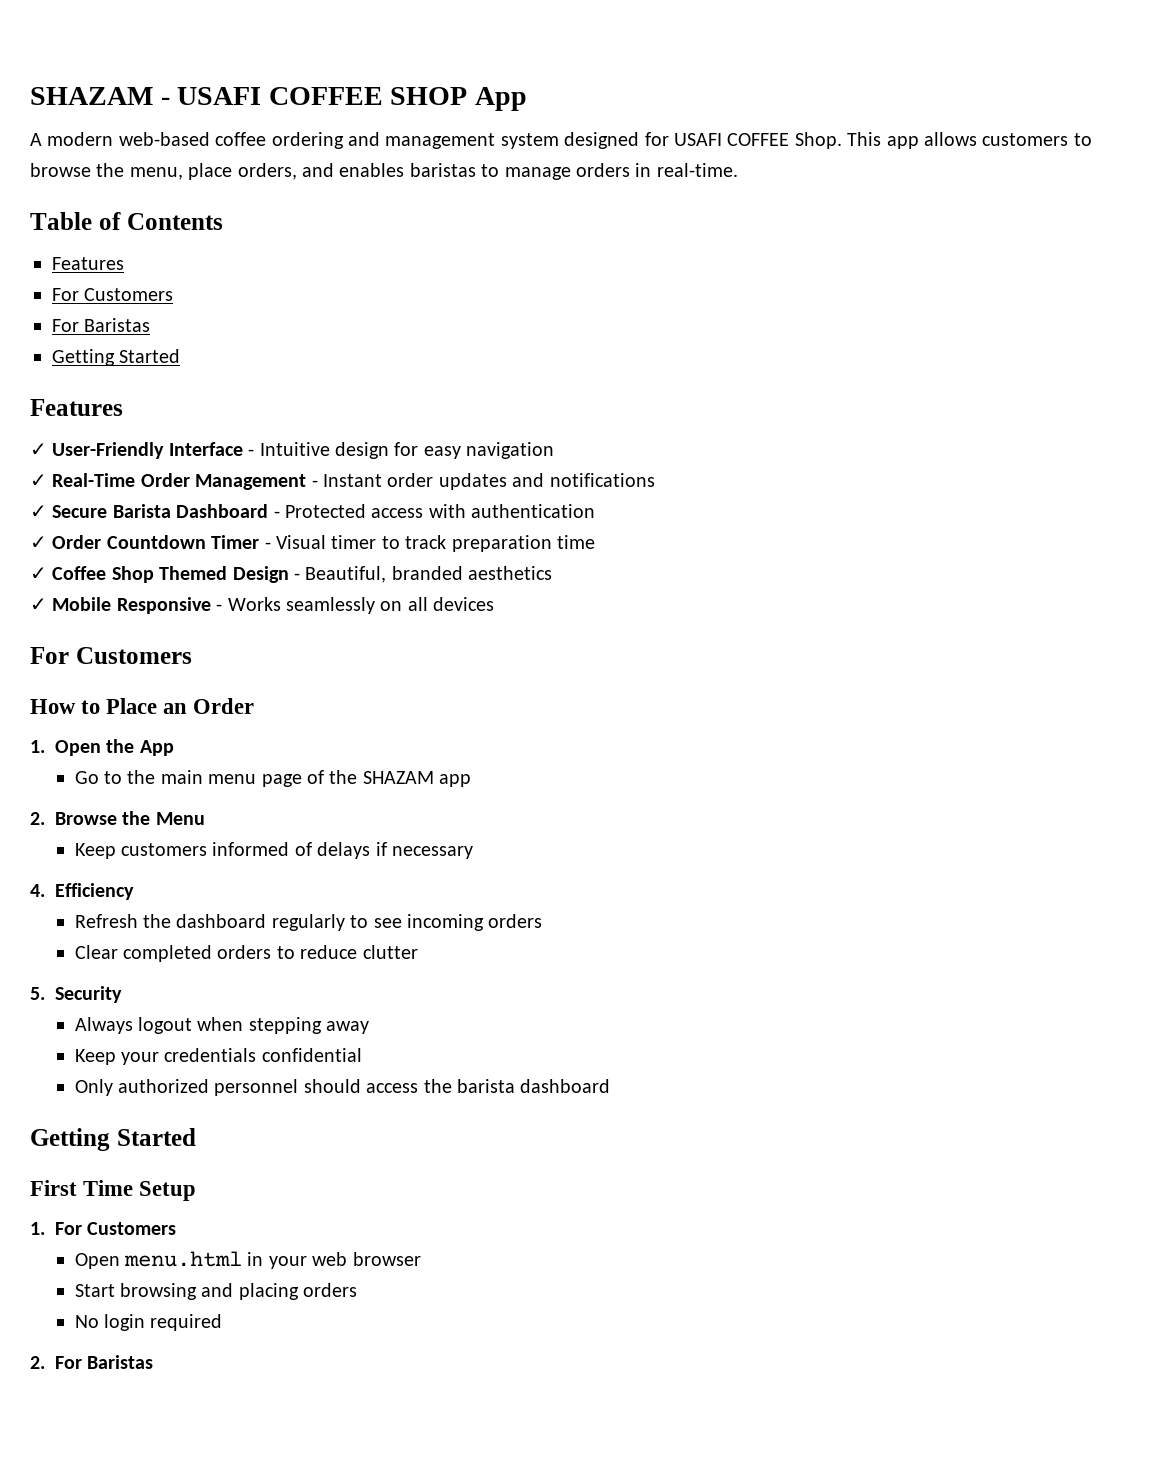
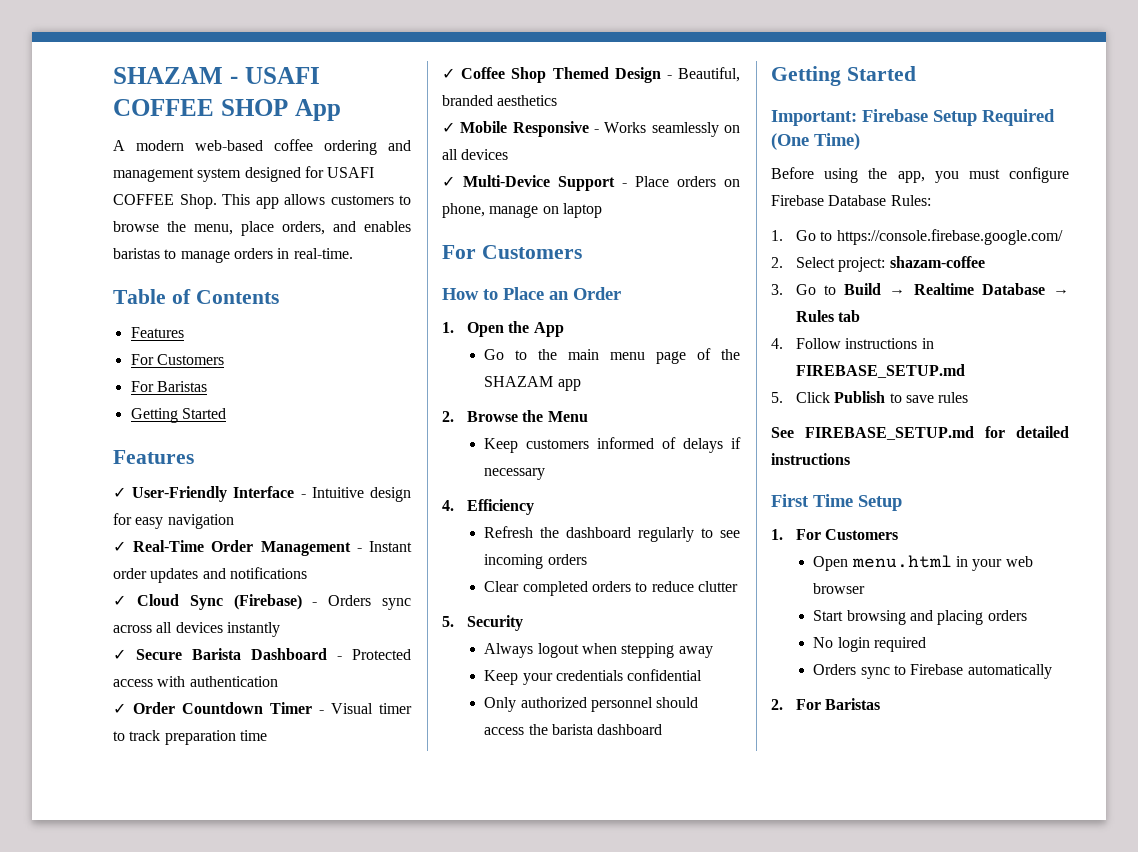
(655, 480) none -> [113,594,411,610] [113,622,280,637] // ✓ Cloud Sync (Firebase) - Orders sync across all devices instantly
(495, 604) none -> [442,175,740,191] [442,203,602,218] // ✓ Multi-Device Support - Place orders on phone, manage on laptop
(196, 1137) none -> [771,109,1055,126] [771,133,860,150] [771,167,1069,183] [771,195,931,206] [771,229,1063,245] [771,256,985,272] [771,283,1069,295] [795,310,861,322] [771,338,934,349] [795,364,965,378] [771,391,969,403] [771,426,1069,440] [771,453,850,465] // Important: Firebase Setup Required (One Time) // Before using the app, you must configure Firebase Database Rules: // 1. Go to https://console.firebase.google.com/ // 2. Select project: shazam-coffee // 3. Go to Build → Realtime Database → Rules tab // 4. Follow instructions in FIREBASE_SETUP.md // 5. Click Publish to save rules // See FIREBASE_SETUP.md for detailed instructions
(223, 1322) none -> [813,664,1052,679] // Orders sync to Firebase automatically

